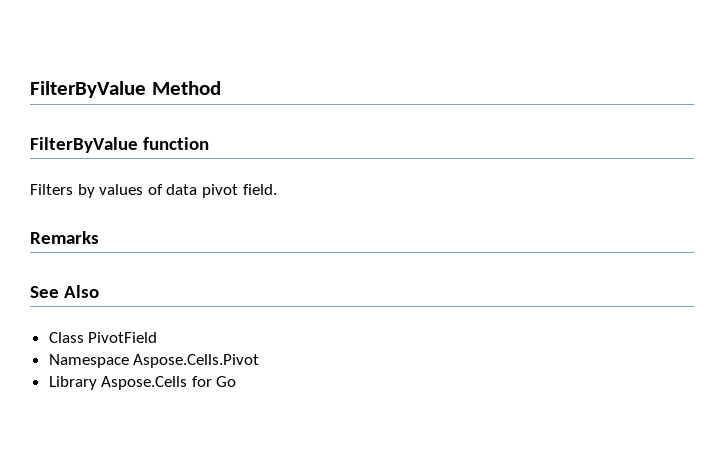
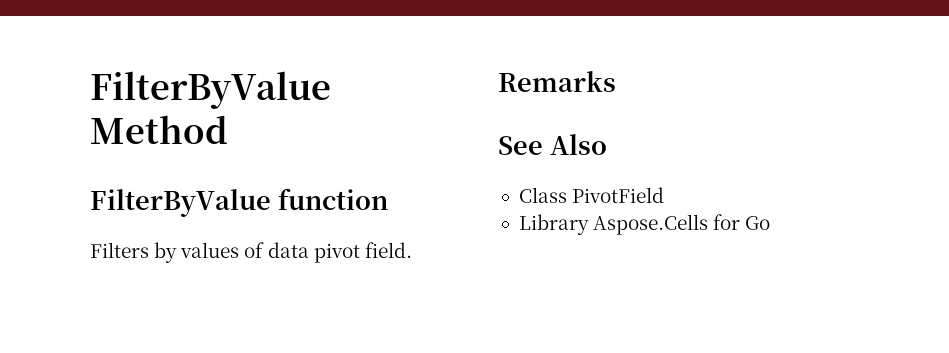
[48,354,260,368] // Namespace Aspose.Cells.Pivot -> (665, 195) none

